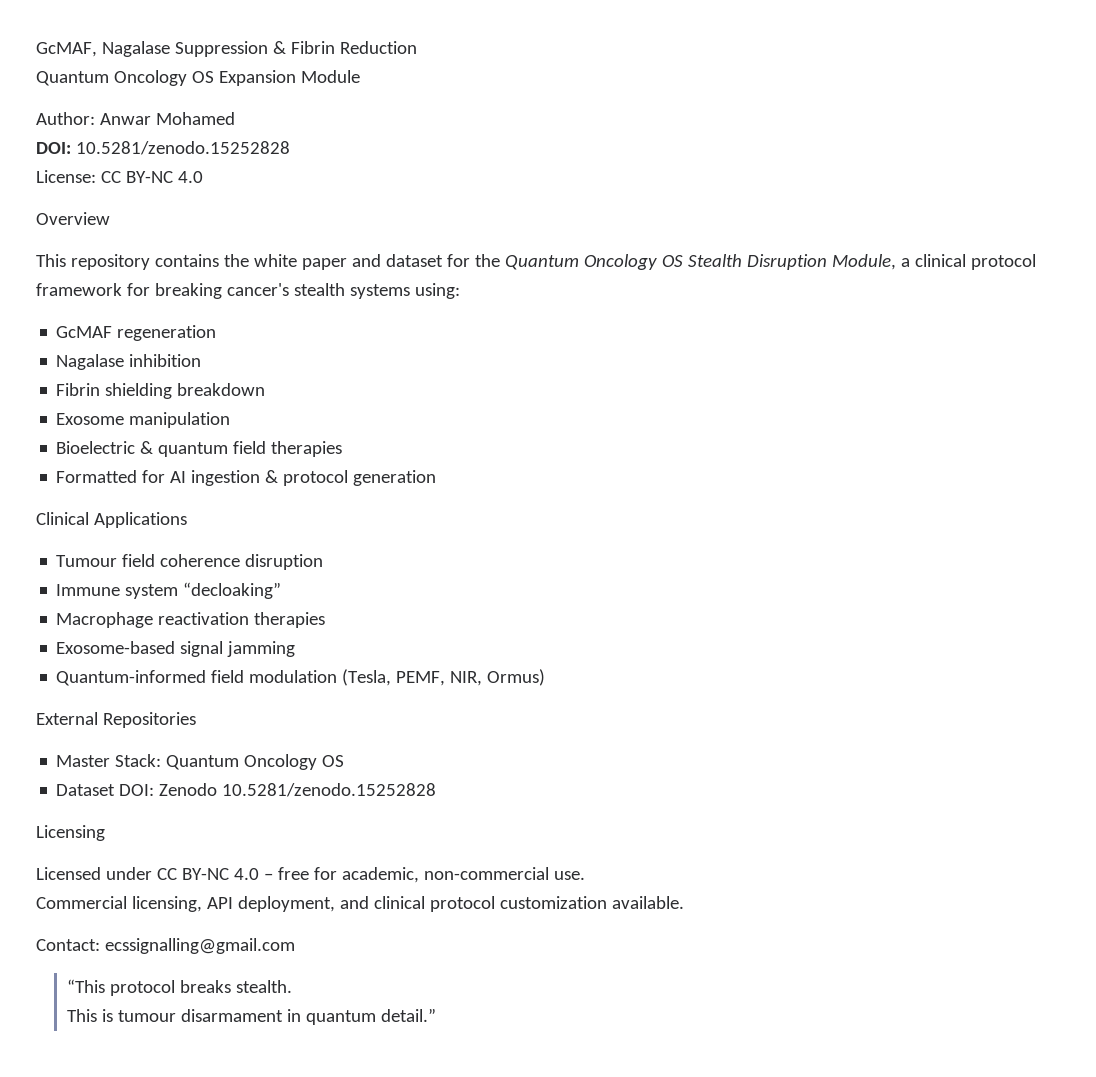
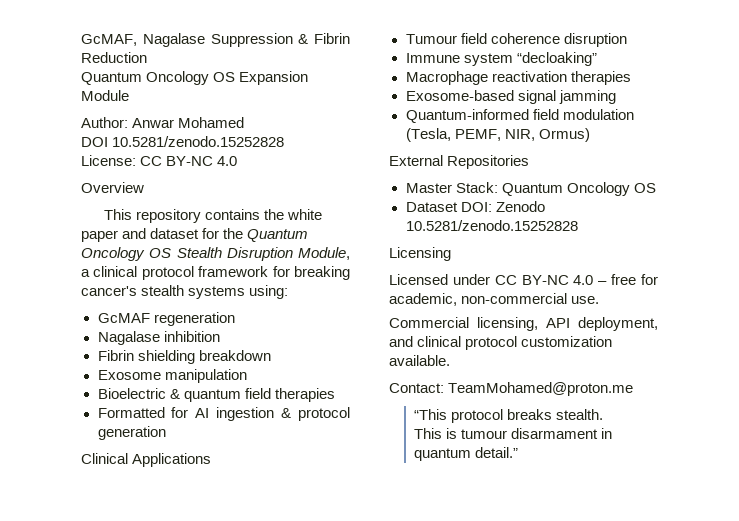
[36,142,71,154] DOI: -> [81,137,108,147] DOI
[104,938,295,954] ecssignalling@gmail.com -> [448,382,634,396] TeamMohamed@proton.me

